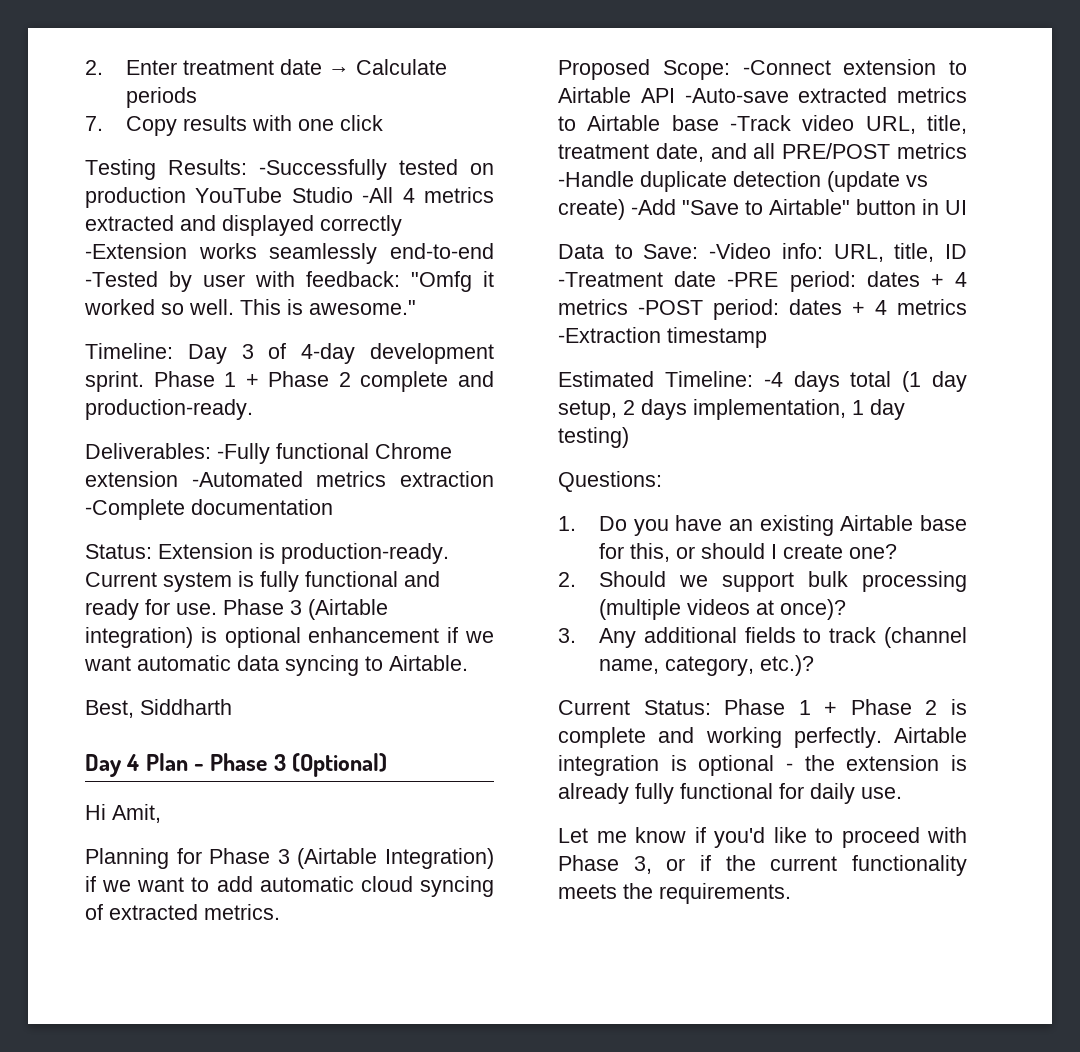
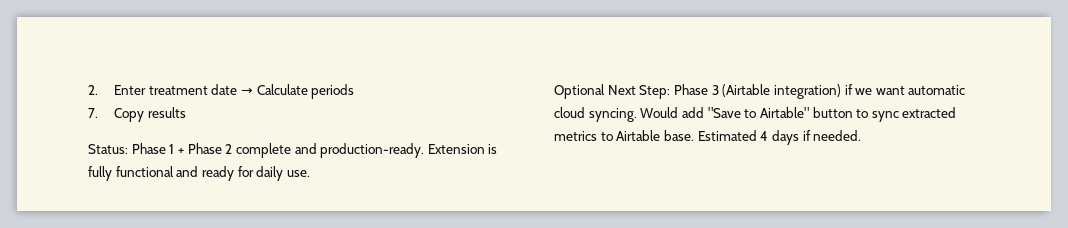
[251,115,383,131] [85,159,494,180] [85,187,494,208] [85,215,402,236] [85,243,495,264] [85,271,494,292] [84,299,416,315] [85,343,495,364] [85,371,144,392] with one click // Testing Results: -Successfully tested on production YouTube Studio -All 4 metrics extracted and displayed correctly -Extension works seamlessly end-to-end -Tested by user with feedback: "Omfg it worked so well. This is awesome." // Timeline: Day 3 of 4-day development sprint. -> [88,144,128,154] // Status:
[85,443,452,464] [85,471,495,487] [85,499,333,520] [85,543,449,564] [85,572,232,592] // Deliverables: -Fully functional Chrome extension -Automated metrics extraction -Complete documentation // Status: Extension is production-ready. Current system -> [427,144,485,154] Extension
[176,603,217,615] use. -> [256,166,310,181] [554,84,671,99] daily use. // Optional Next Step:
[200,627,440,648] is optional enhancement -> (841, 91) none
[237,655,468,676] [85,699,232,718] [85,753,388,777] [85,804,161,823] [85,848,494,869] [85,876,494,897] [85,904,280,920] [558,59,967,80] [558,87,967,103] [558,115,967,134] [558,143,967,162] [558,171,928,192] [558,199,967,220] [558,243,967,262] [558,271,967,292] [558,299,967,320] [558,327,767,348] [558,371,967,392] [558,399,905,420] [558,427,629,448] [558,471,662,492] [558,515,967,536] [598,543,897,562] [558,571,967,592] [598,599,846,620] [558,627,967,648] [598,655,814,676] [558,699,967,715] [558,727,967,748] [558,755,967,776] [558,783,902,804] [558,827,967,848] [558,855,967,876] [558,883,791,904] data syncing to Airtable. // Best, Siddharth // Day 4 Plan - Phase 3 (Optional) // Hi Amit, // Planning for Phase 3 (Airtable Integration) if we want to add automatic cloud syncing of extracted metrics. // Proposed Scope: -Connect extension to Airtable API -Auto-save extracted metrics to Airtable base -Track video URL, title, treatment date, and all PRE/POST metrics -Handle duplicate detection (update vs create) -Add "Save to Airtable" button in UI // Data to Save: -Video info: URL, title, ID -Treatment date -PRE period: dates + 4 metrics -POST period: dates + 4 metrics -Extraction timestamp // Estimated Timeline: -4 days total (1 day setup, 2 days implementation, 1 day testing) // Questions: // 1. Do you have an existing Airtable base for this, or should I create one? // 2. Should we support bulk processing (multiple videos at once)? // 3. Any additional fields to track (channel name, category, etc.)? // Current Status: Phase 1 + Phase 2 is complete and working perfectly. Airtable integration is optional - the extension is already fully functional for daily use. // Let me know if you'd like to proceed with Phase 3, or if the current functionality meets the requirements. -> [554,107,957,122] [554,130,862,145] cloud syncing. Would add "Save to Airtable" button to sync extracted metrics to Airtable base. Estimated 4 days if needed.

